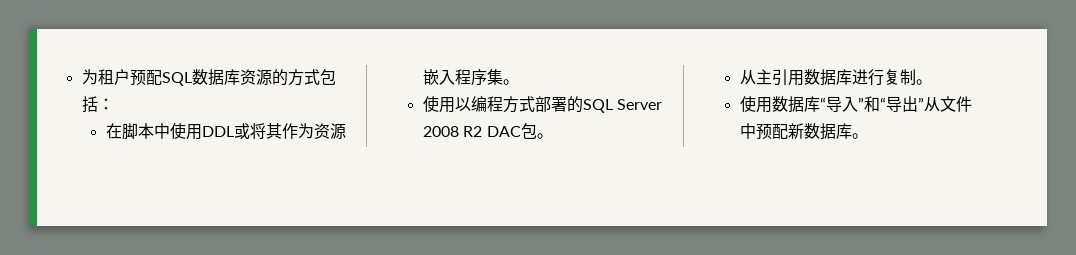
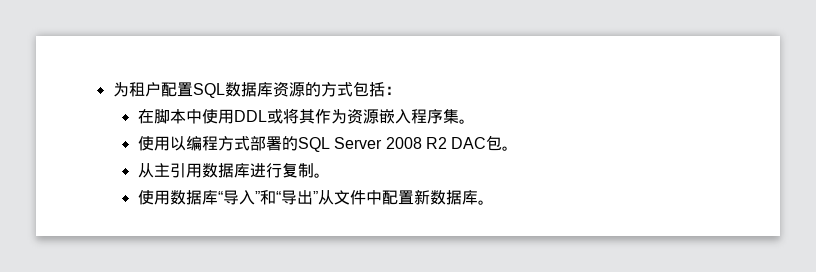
[129,69,162,86] 预配 -> [160,82,193,97] 配置
[755,123,788,140] 预配 -> [381,190,414,205] 配置

